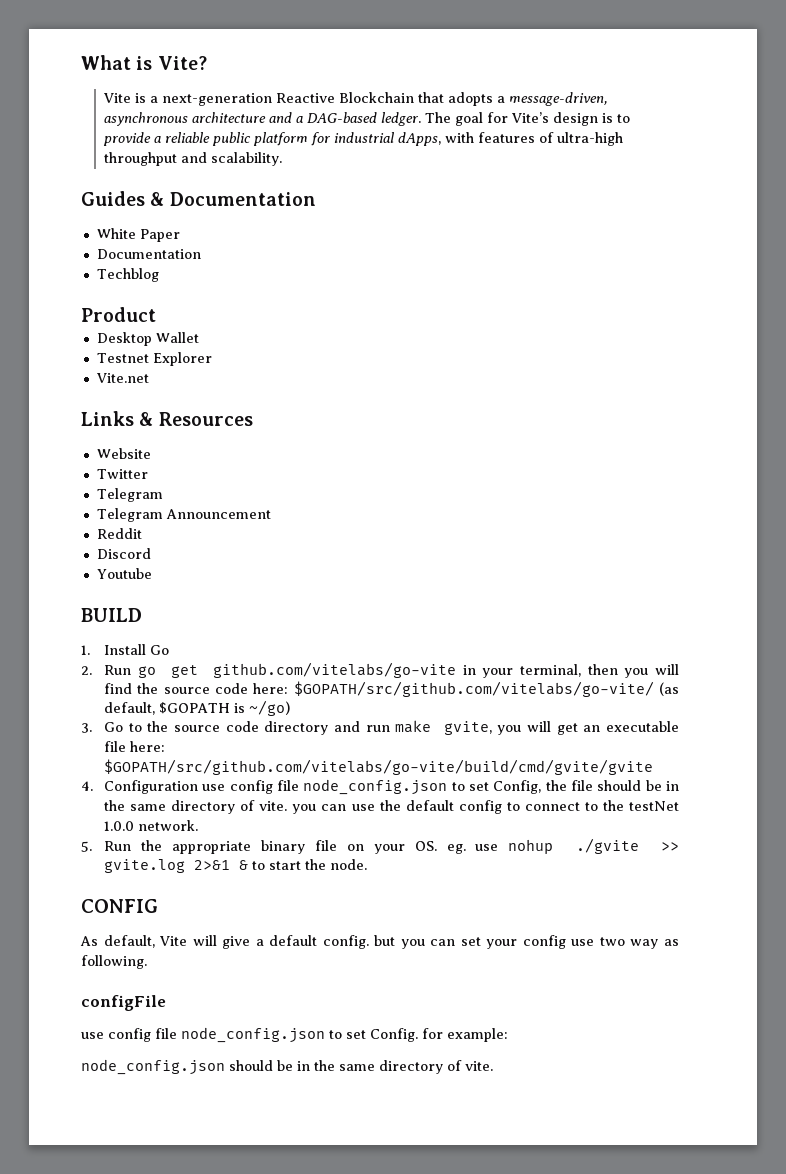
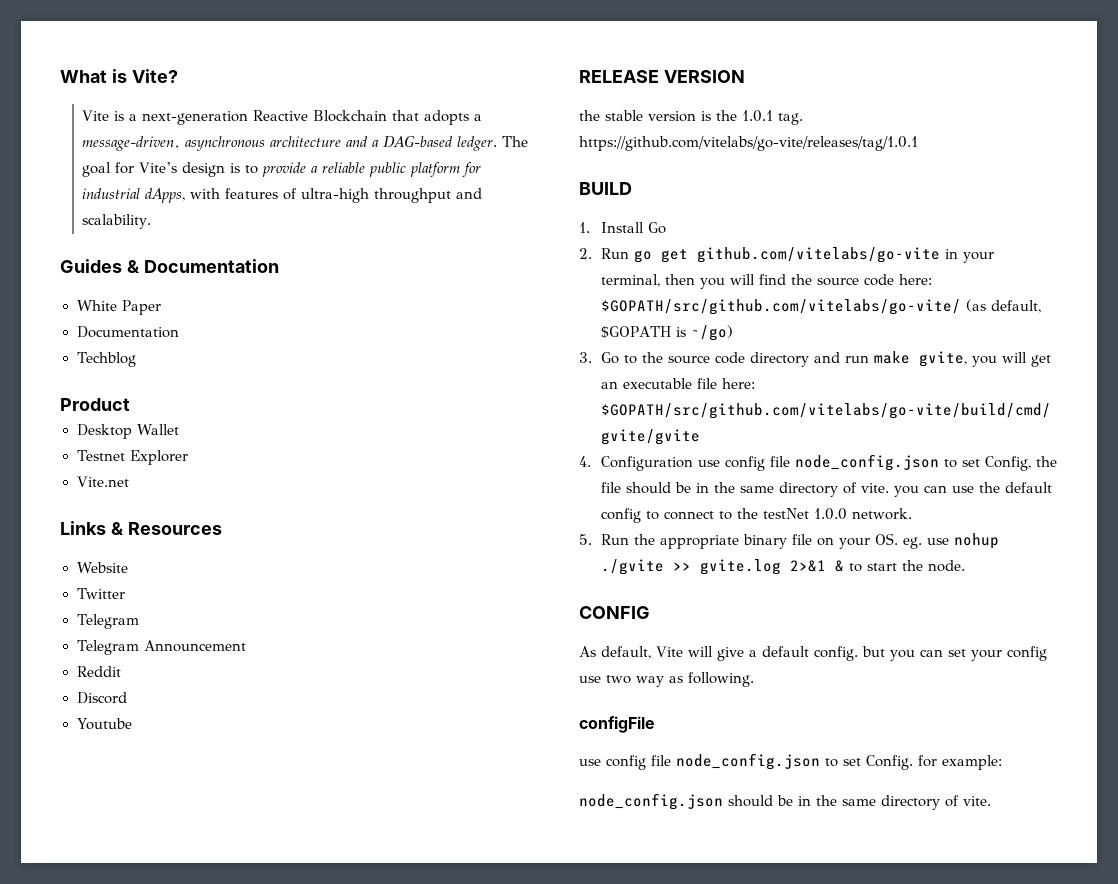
(152, 573) none -> [579,70,745,83] [579,110,803,125] [579,136,918,151] // RELEASE VERSION // the stable version is the 1.0.1 tag. https://github.com/vitelabs/go-vite/releases/tag/1.0.1

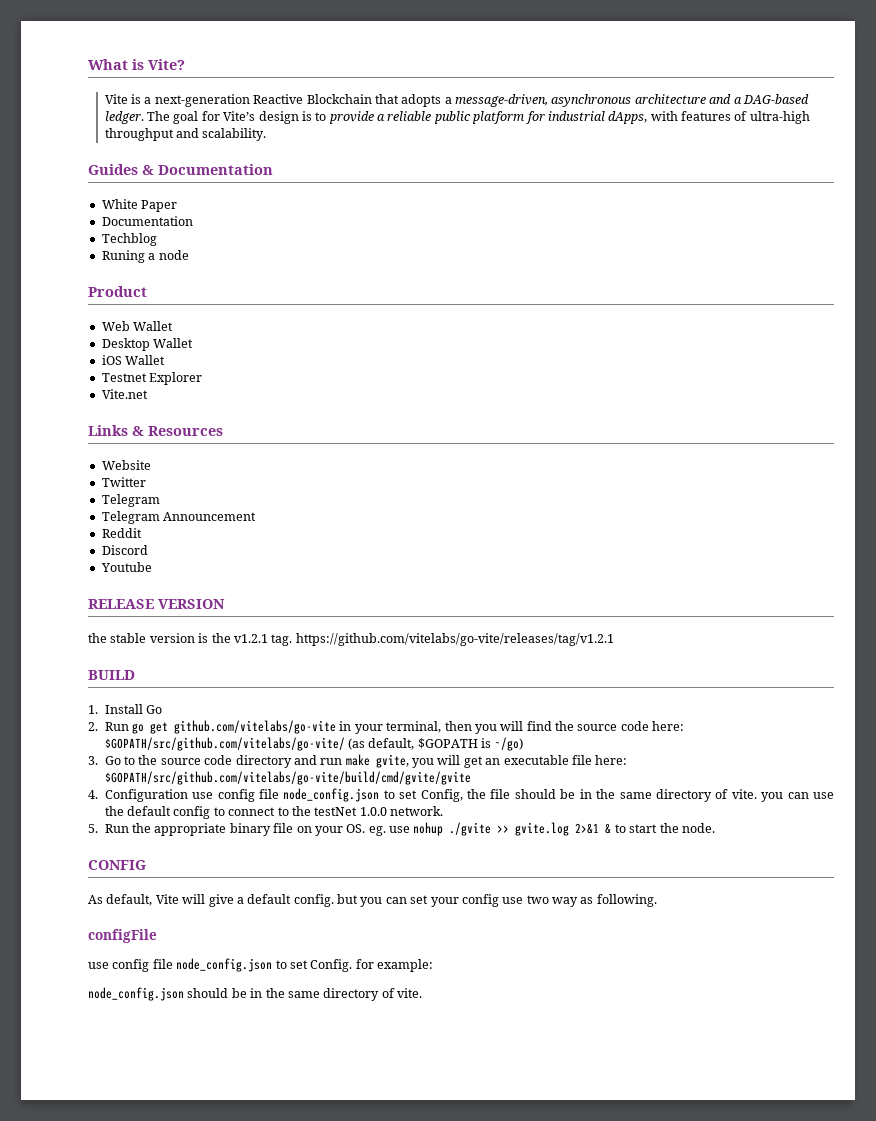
(137, 359) none -> [101,250,189,263] // Runing a node
(130, 404) none -> [101,321,174,331] // Web Wallet
(180, 429) none -> [101,355,166,365] // iOS Wallet
[742,110,803,125] [579,136,918,151] 1.0.1 tag. https://github.com/vitelabs/go-vite/releases/tag/1.0.1 -> [233,633,614,646] v1.2.1 tag. https://github.com/vitelabs/go-vite/releases/tag/v1.2.1

